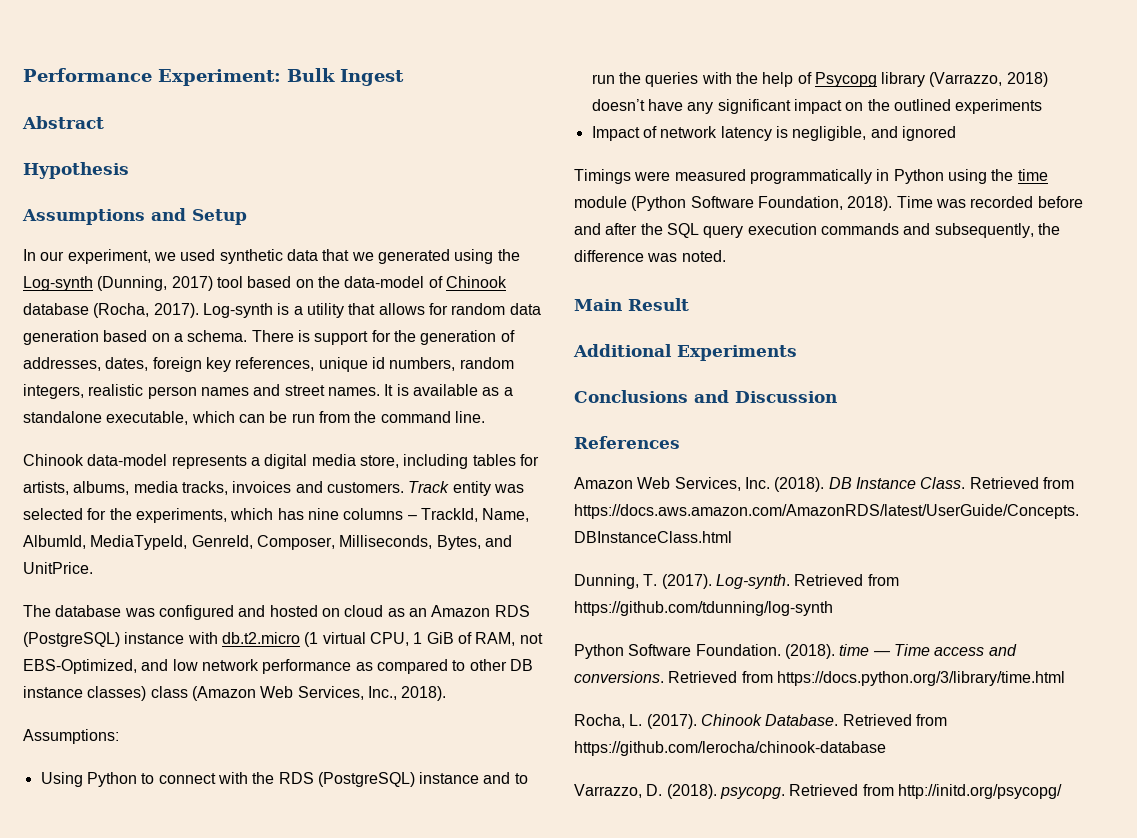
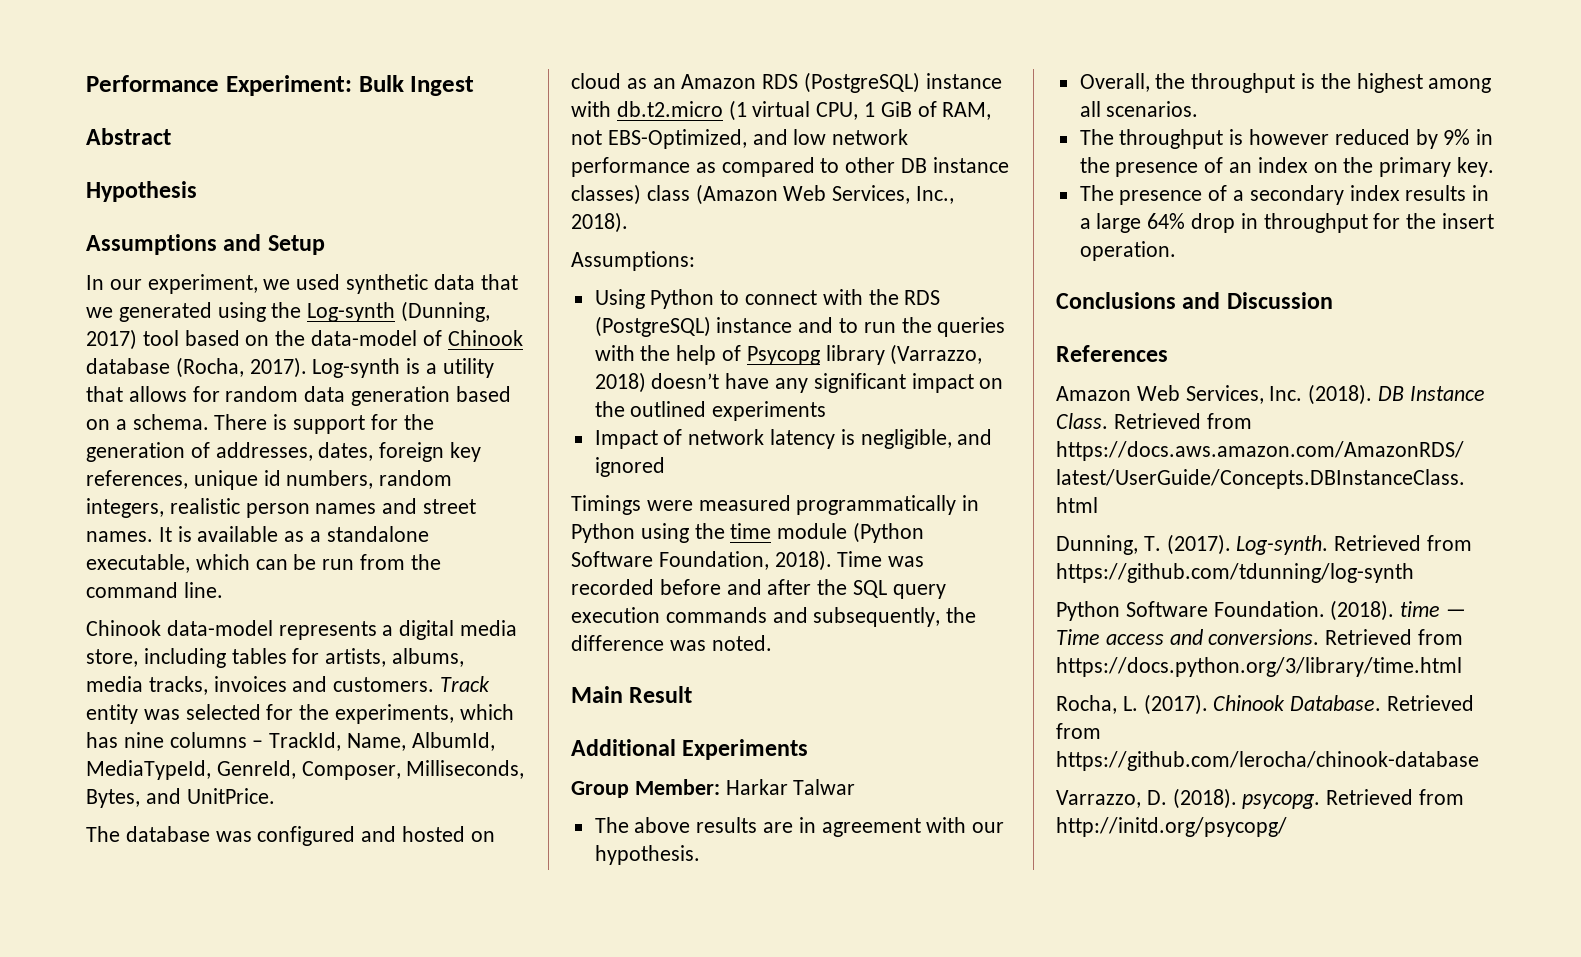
(797, 353) none -> [571,779,856,798] [594,817,1005,837] [594,845,700,865] [1079,73,1492,93] [1079,101,1199,117] [1079,129,1494,149] [1079,157,1495,177] [1079,185,1490,205] [1079,213,1495,233] [1079,241,1176,261] // Group Member: Harkar Talwar // The above results are in agreement with our hypothesis. // Overall, the throughput is the highest among all scenarios. // The throughput is however reduced by 9% in the presence of an index on the primary key. // The presence of a secondary index results in a large 64% drop in throughput for the insert operation.

